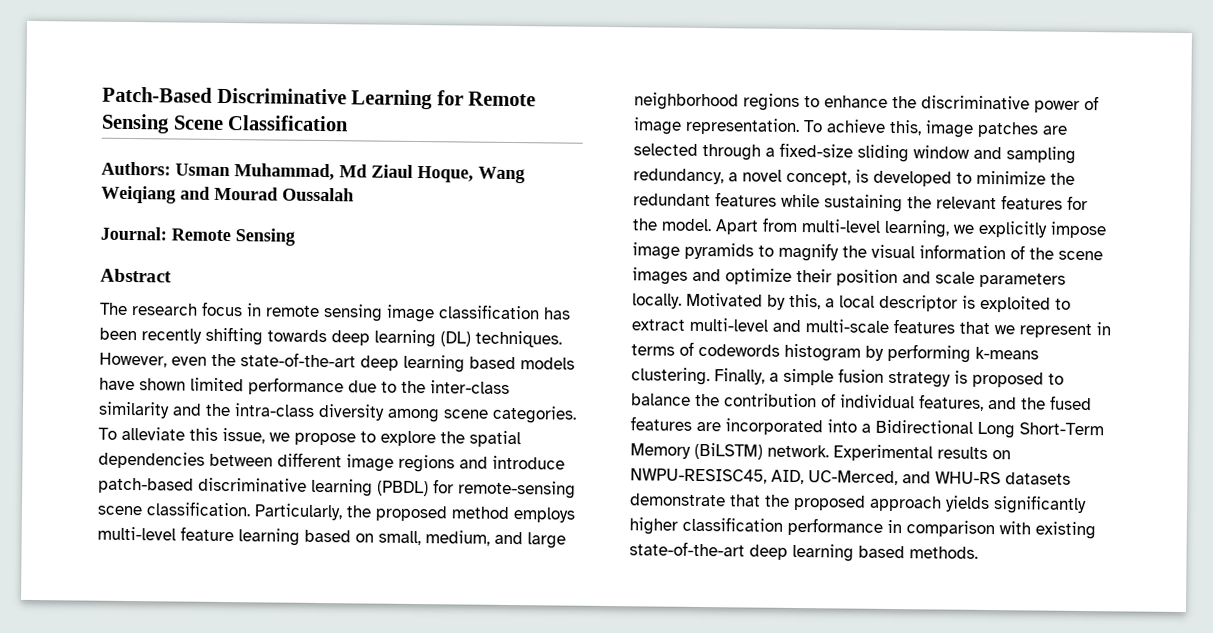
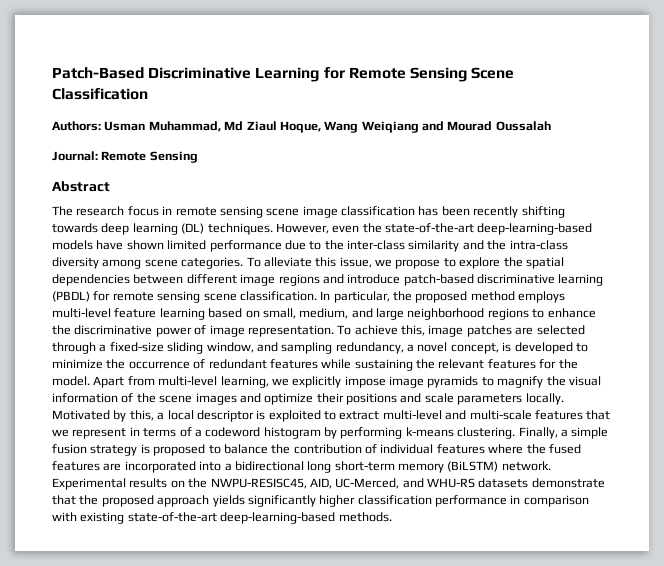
(383, 313) none -> [266,208,300,216] scene
[360,354,516,373] deep learning based -> [477,223,593,235] deep-learning-based
[458,480,576,499] [97,501,343,521] remote-sensing scene classification. Particularly, -> [112,291,390,303] remote sensing scene classification. In particular,
[913,145,970,159] window -> [206,342,254,353] window,
(1075, 178) none -> [128,359,206,369] occurrence of
[836,269,898,287] position -> [346,393,397,405] positions
[698,343,780,357] codewords -> [194,427,261,437] a codeword
[919,394,1017,411] features, and -> [436,444,524,454] features where
[875,419,1104,439] [630,443,691,459] Bidirectional Long Short-Term Memory -> [234,461,444,473] bidirectional long short-term memory
(1011, 455) none -> [188,478,208,488] the
[749,543,905,562] deep learning based -> [220,512,336,524] deep-learning-based

